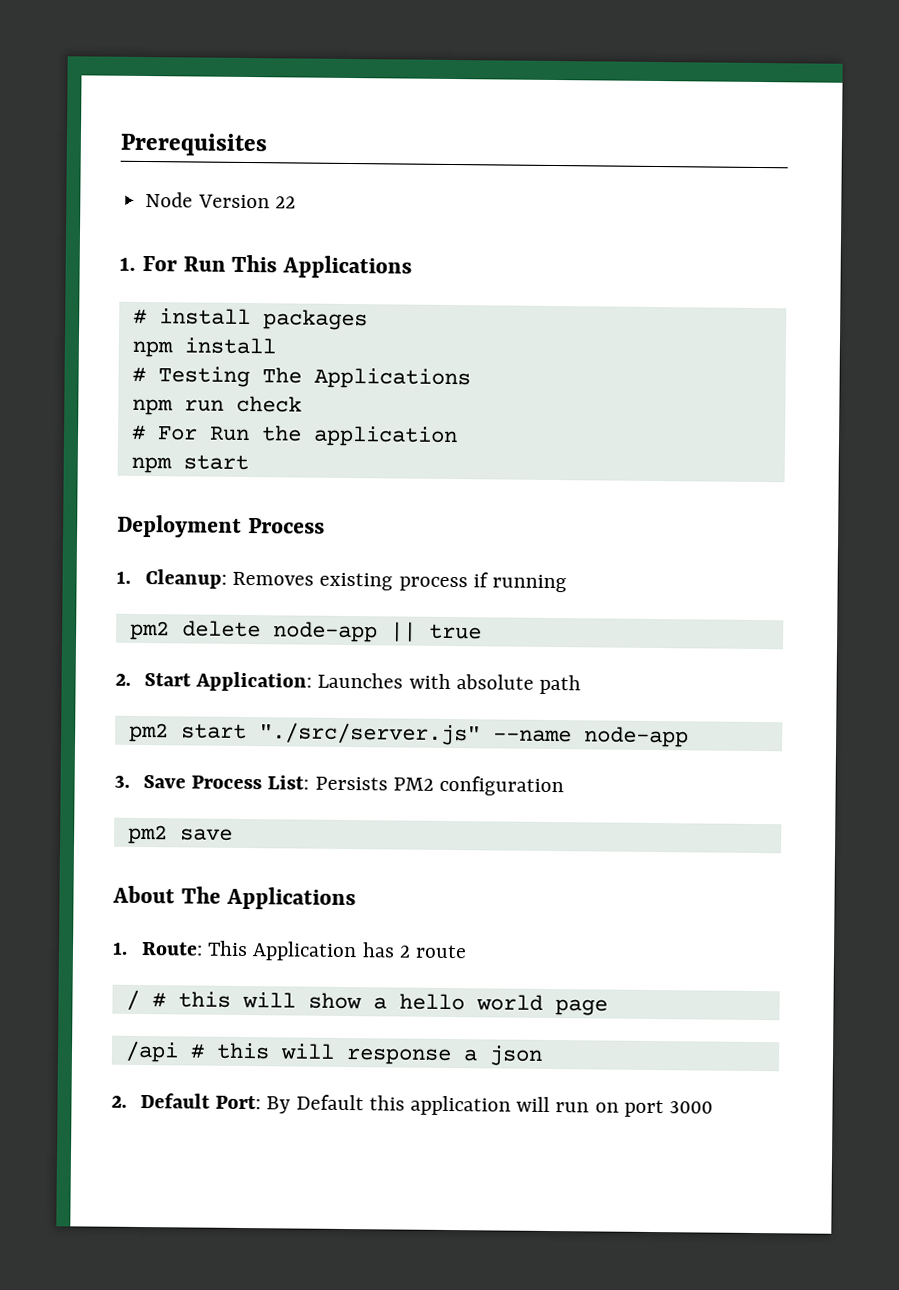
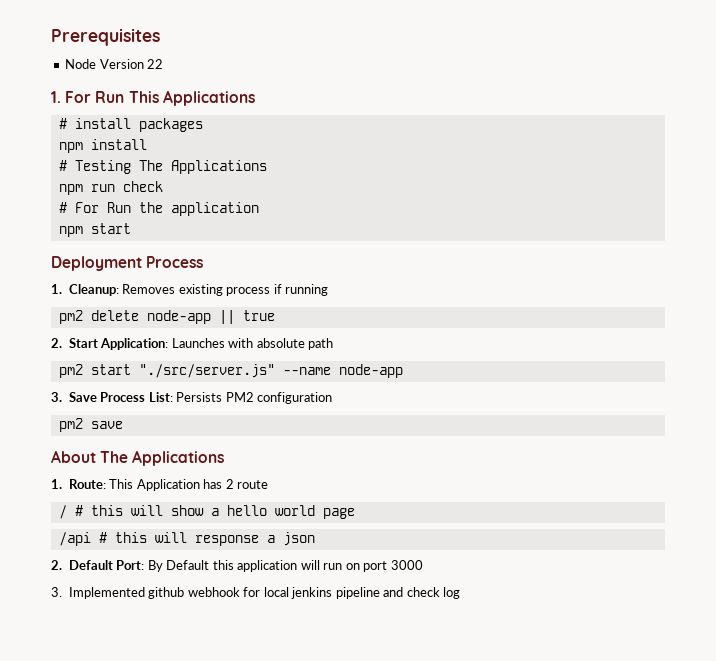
(714, 1107) none -> [51,587,461,599] // 3. Implemented github webhook for local jenkins pipeline and check log

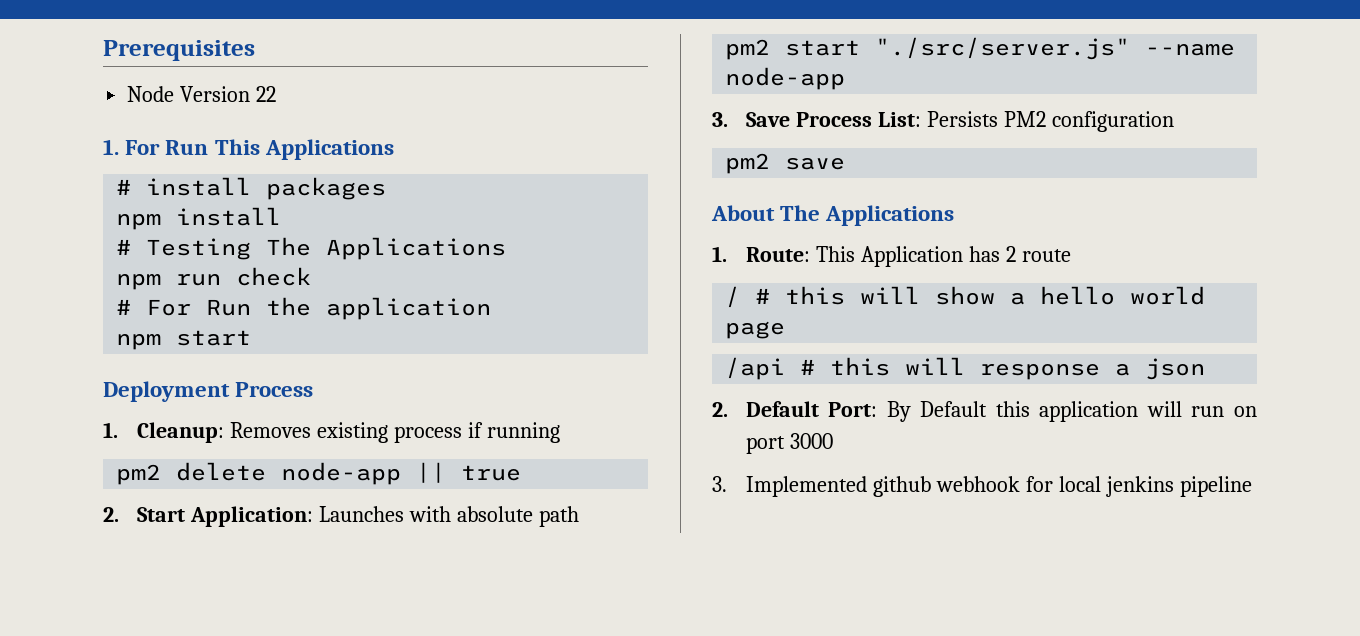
[383,587,461,599] and check log -> (1252, 486) none

